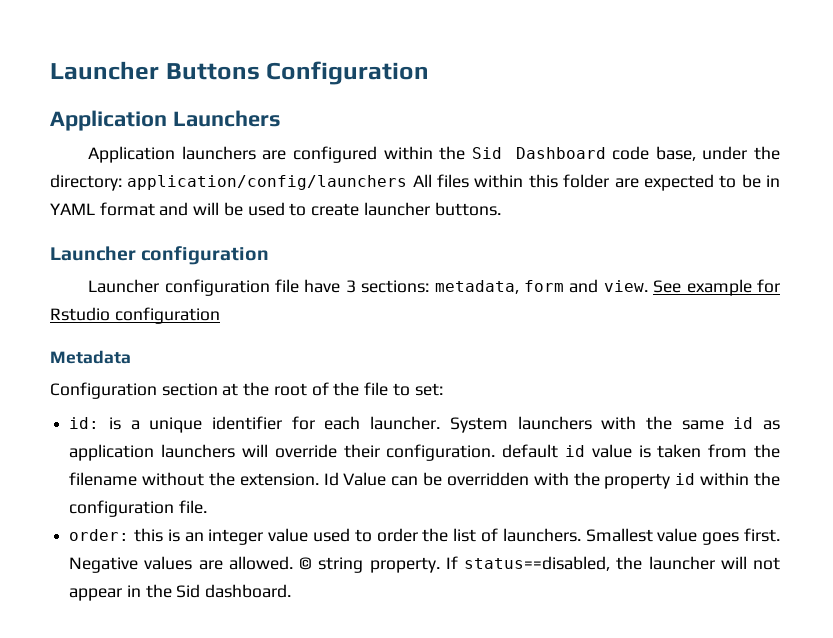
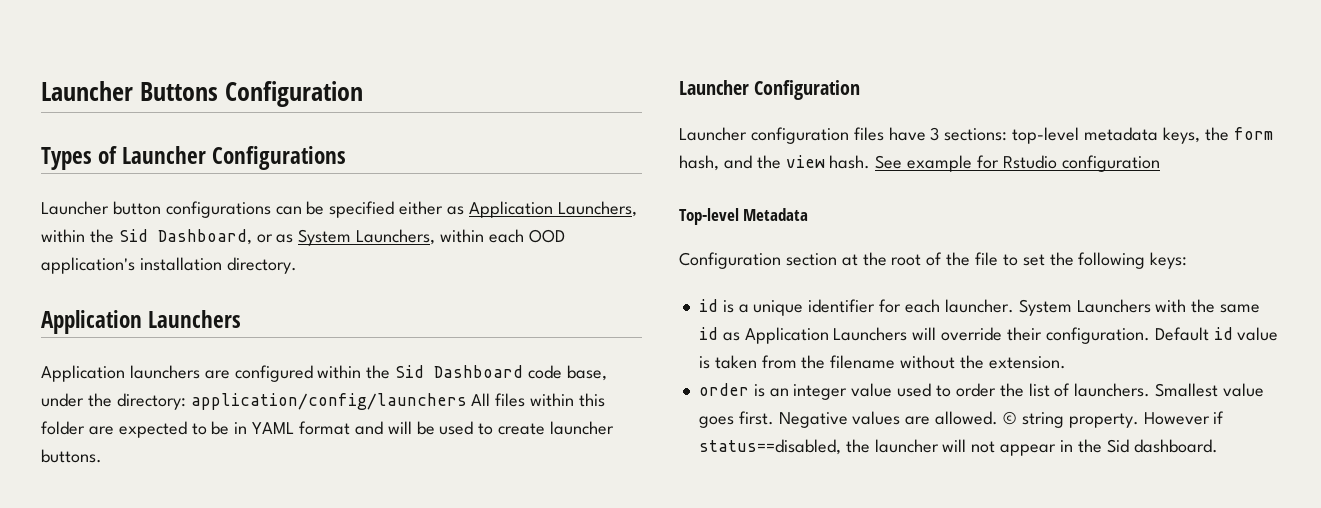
(430, 73) none -> [41,146,347,170] [41,201,637,218] [41,229,565,246] [41,257,297,274] // Types of Launcher Configurations // Launcher button configurations can be specified either as Application Launchers, within the Sid Dashboard, or as System Launchers, within each OOD application's installation directory.
[141,246,270,265] [88,279,300,296] configuration // Launcher configuration file -> [754,80,861,100] [679,127,884,144] Configuration // Launcher configuration files
[434,279,648,294] metadata, form and view. -> [1012,127,1273,144] [679,155,871,171] top-level metadata keys, the form hash, and the view hash.
(220, 315) none -> [679,208,739,225] Top-level
[414,383,443,396] [69,417,100,429] set: // id: -> [1022,252,1188,269] [698,299,718,312] set the following keys: // id
[517,416,592,430] launchers -> [1076,299,1151,313] Launchers
[69,444,236,461] application launchers -> [744,327,908,344] Application Launchers
[502,444,559,458] default -> [1154,327,1209,341] Default
[323,472,780,489] [69,500,207,517] [69,528,164,542] Id Value can be overridden with the property id within the configuration file. // order: this -> [698,383,749,396] // order
[445,556,458,569] If -> [1143,411,1225,425] However if

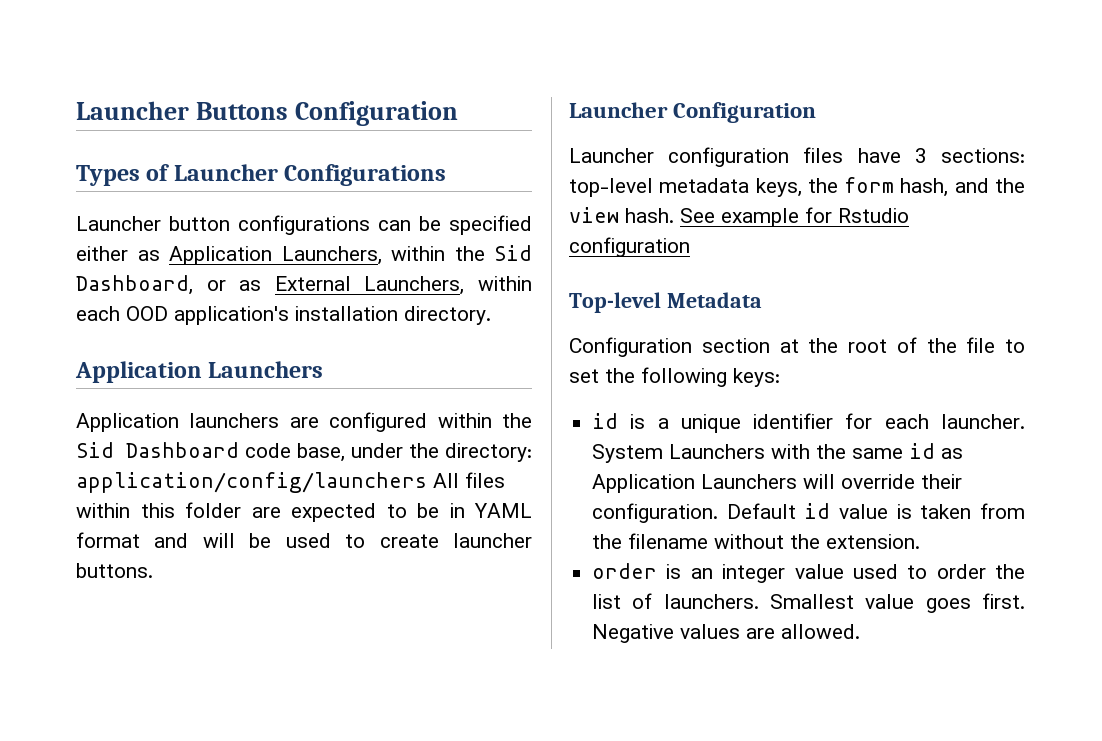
[298,229,352,246] System -> [274,276,351,291] External
[1002,411,1225,428] [698,439,1218,456] © string property. However if status==disabled, the launcher will not appear in the Sid dashboard. -> (861, 631) none

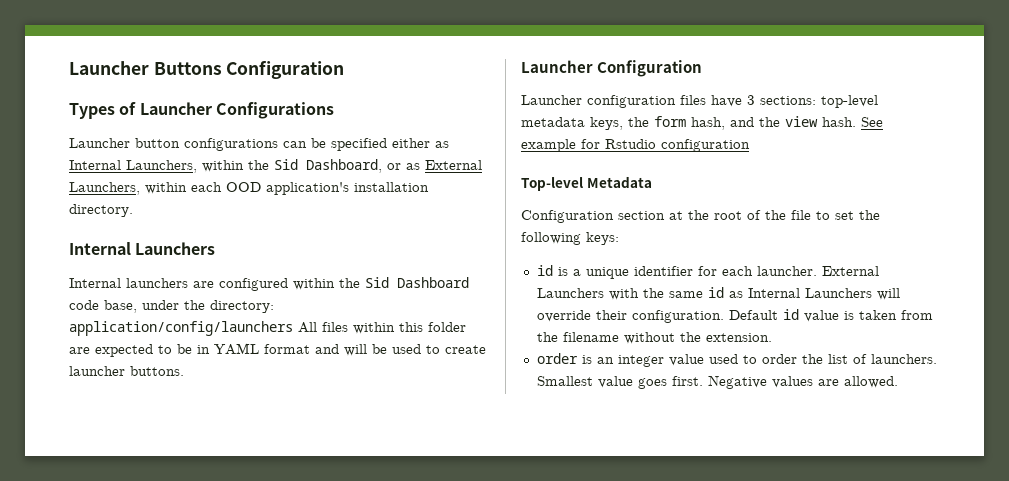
[169,246,272,265] Application -> [69,160,121,170] Internal
[75,361,202,383] Application -> [69,242,131,255] Internal
[76,413,179,432] Application -> [69,278,121,288] Internal
[592,444,664,463] System -> [821,266,879,276] External
[592,474,696,493] Application -> [747,288,800,298] Internal

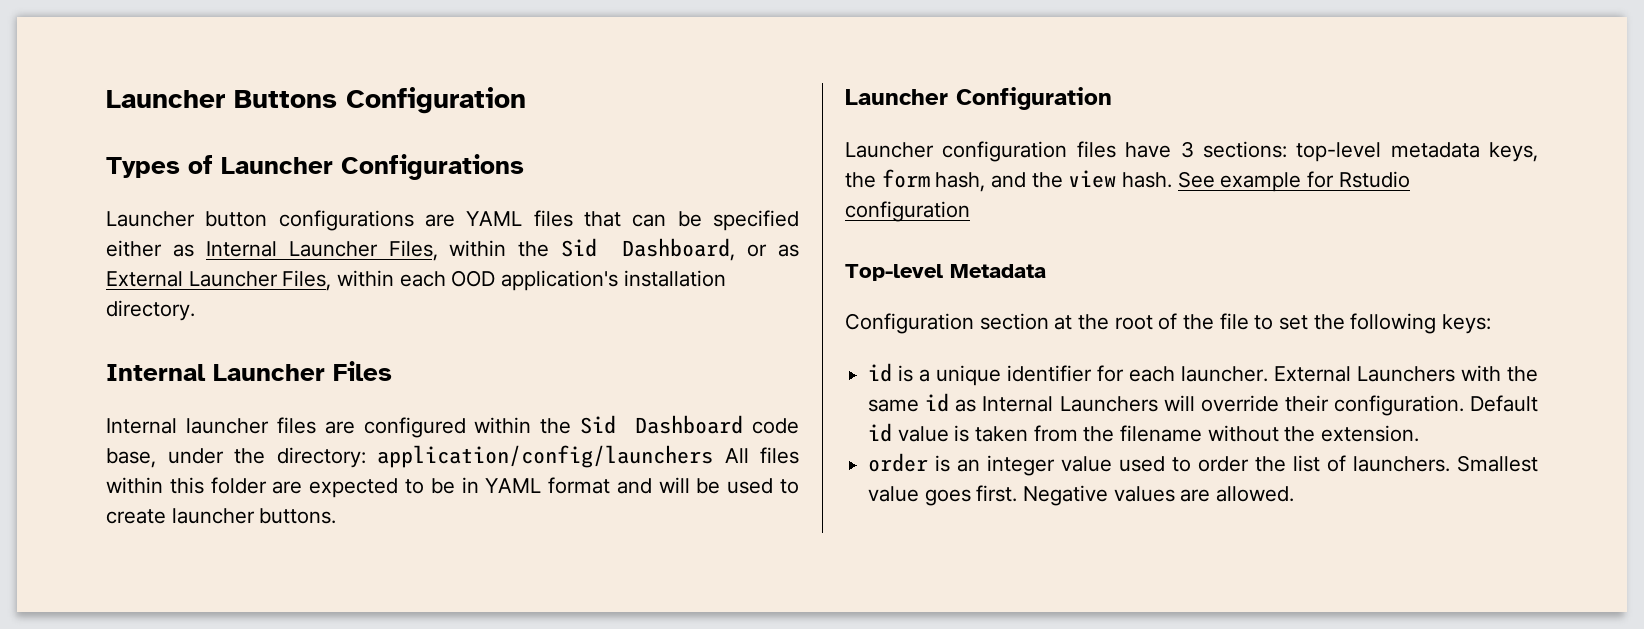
(278, 144) none -> [425,210,621,227] are YAML files that
[126,160,197,173] Launchers, -> [288,240,438,261] Launcher Files,
[69,182,140,195] Launchers, -> [188,270,332,291] Launcher Files,
[135,242,216,255] [69,278,188,288] Launchers // Internal launchers -> [213,361,392,381] [106,417,316,434] Launcher Files // Internal launcher files

